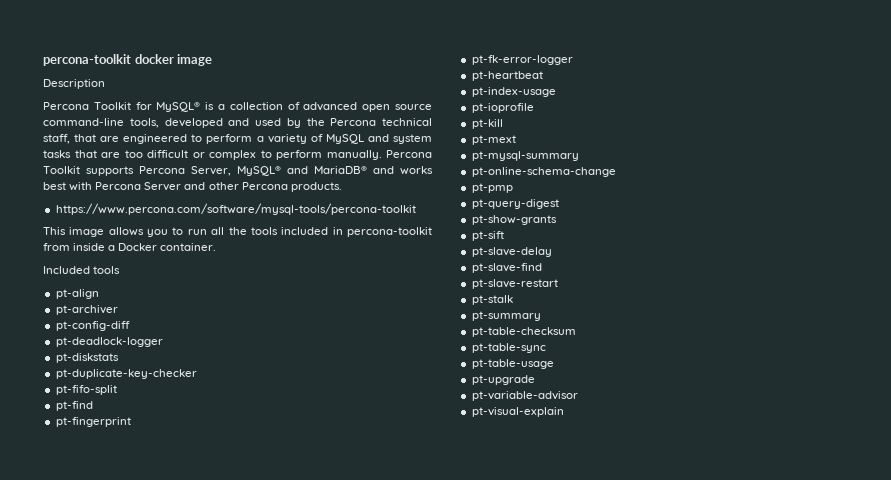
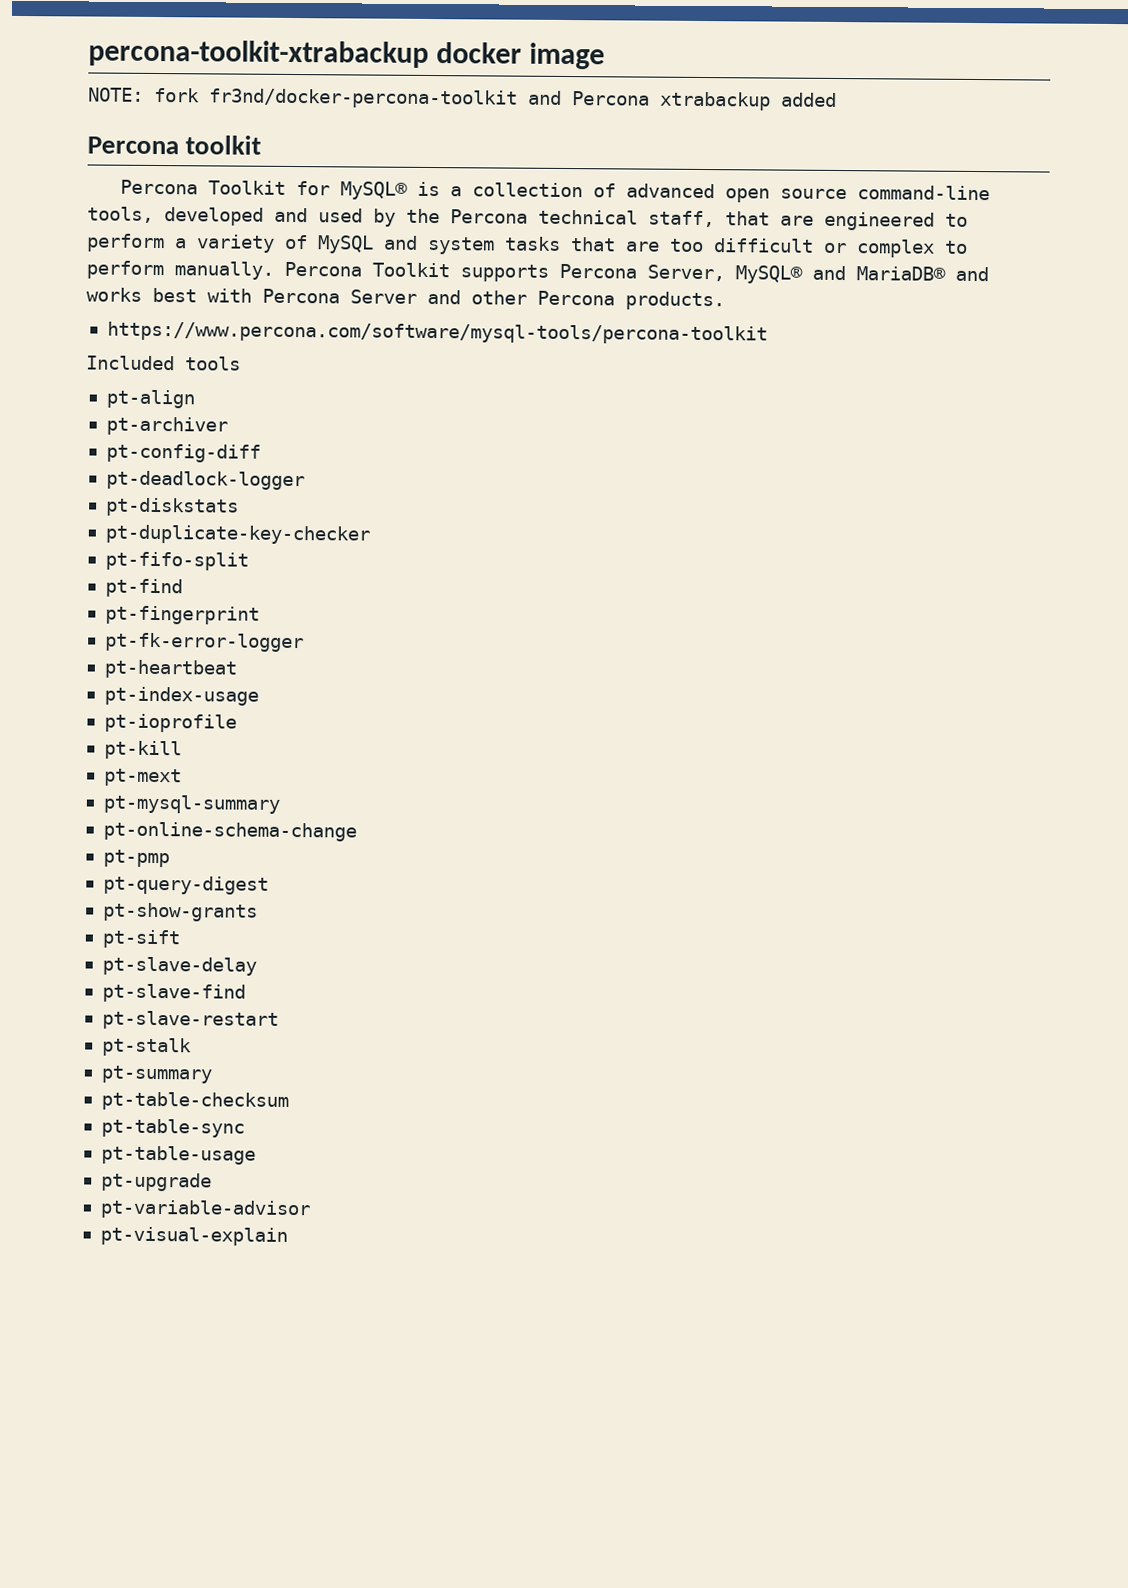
[43,54,131,66] percona-toolkit -> [88,39,429,68] percona-toolkit-xtrabackup
[43,79,105,89] Description -> [88,87,837,111] [87,135,262,155] NOTE: fork fr3nd/docker-percona-toolkit and Percona xtrabackup added // Percona toolkit
[43,227,433,237] [43,243,217,251] // This image allows you to run all the tools included in percona-toolkit from inside a Docker container. -> (768, 333) none

